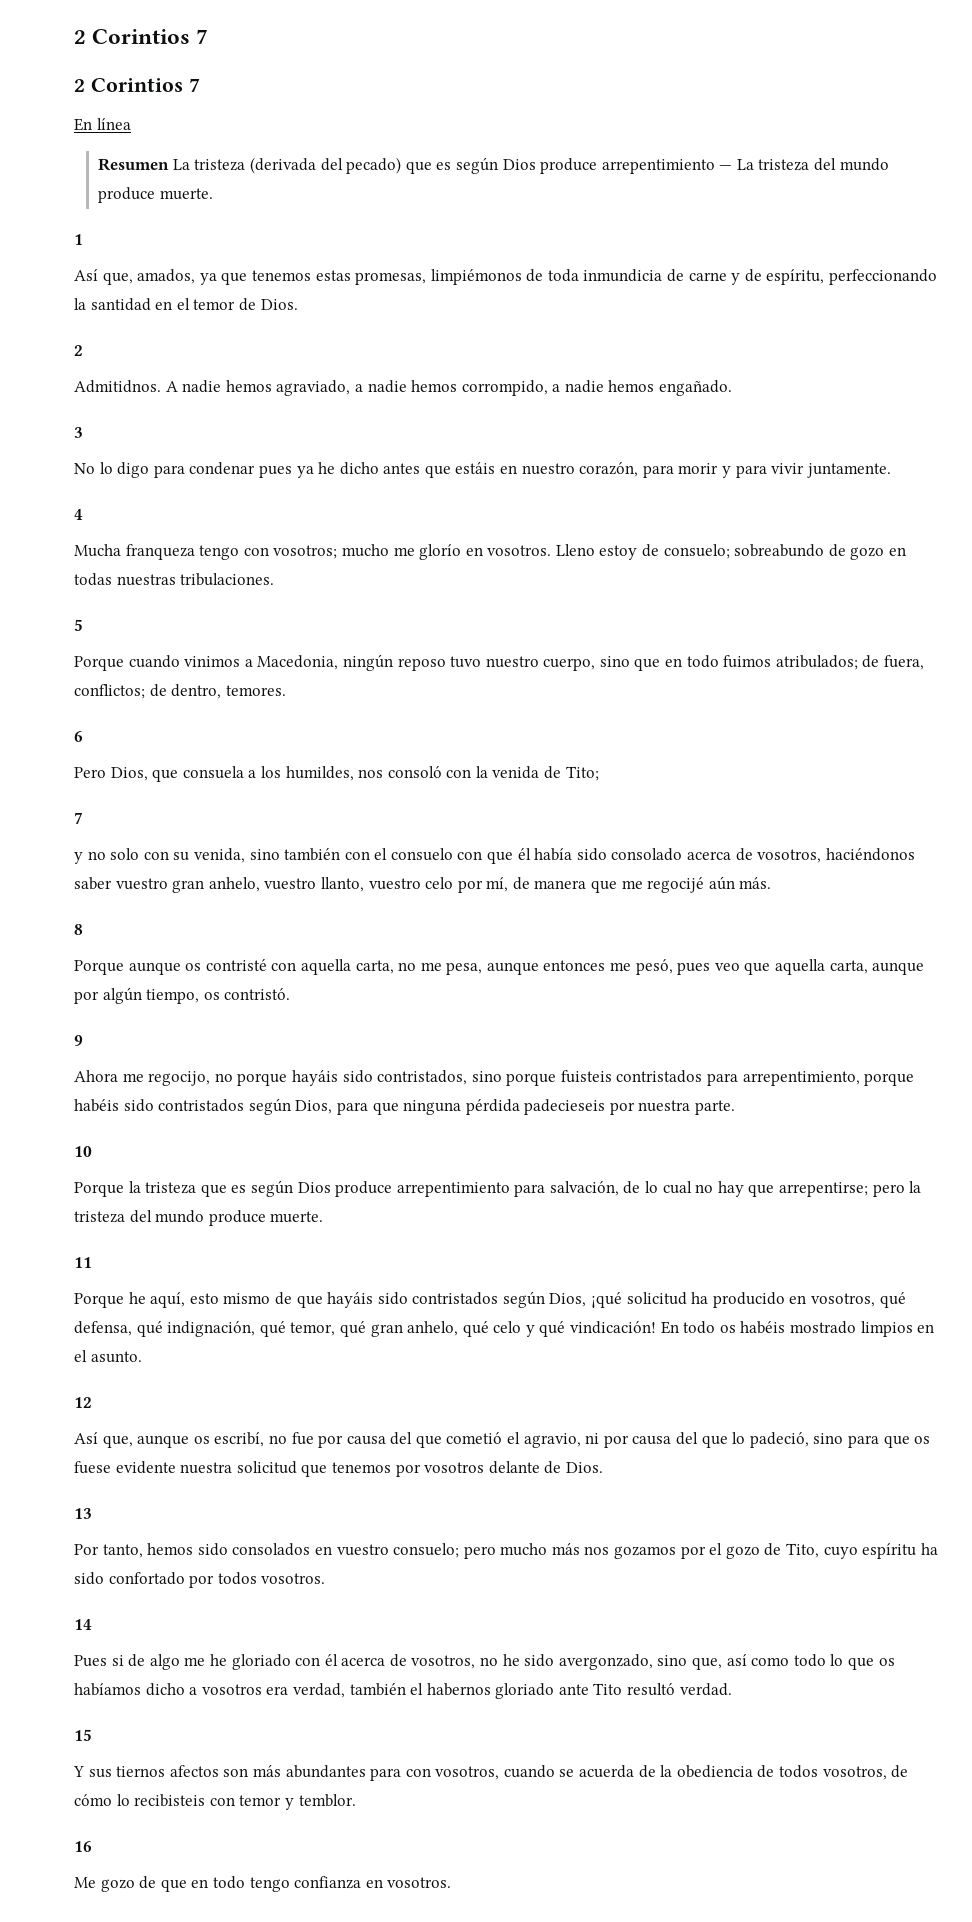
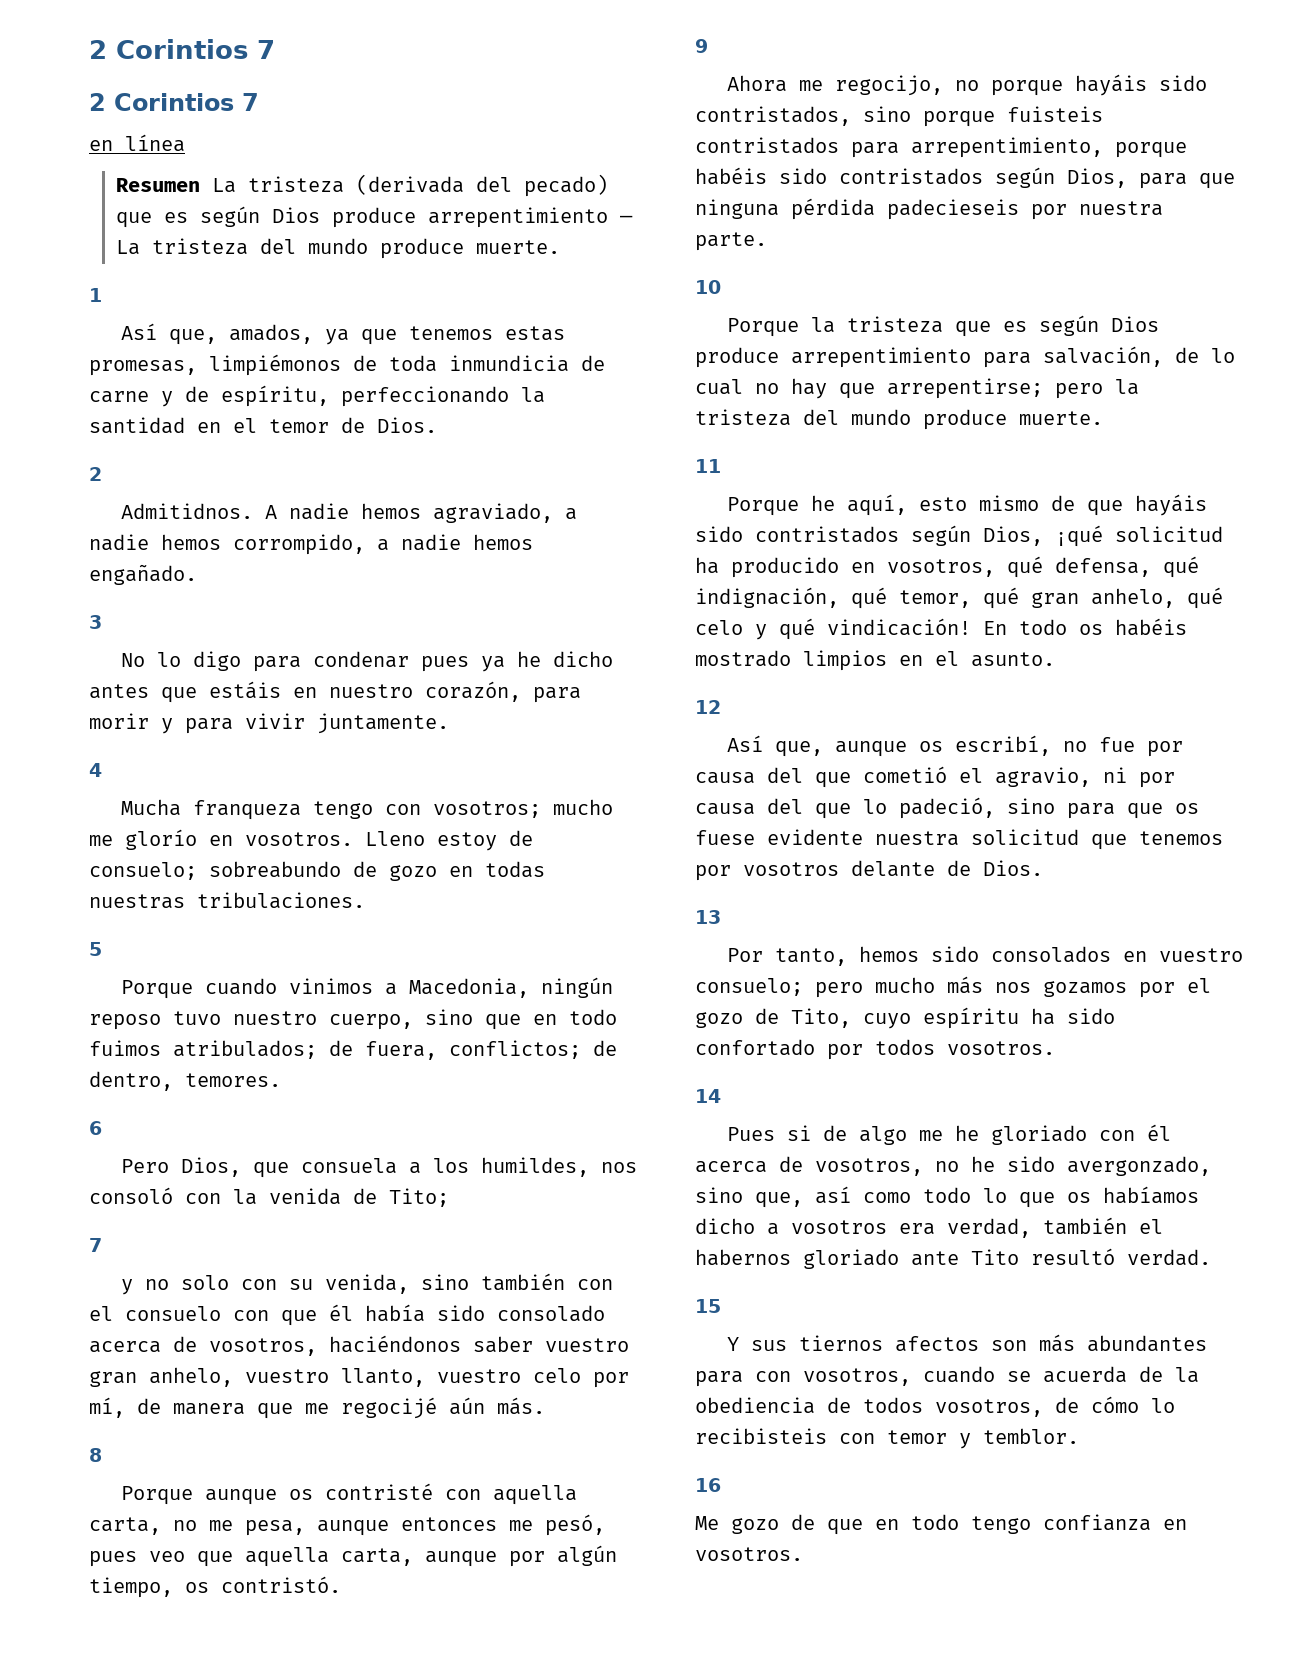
[74,118,92,131] En -> [89,140,113,151] en

